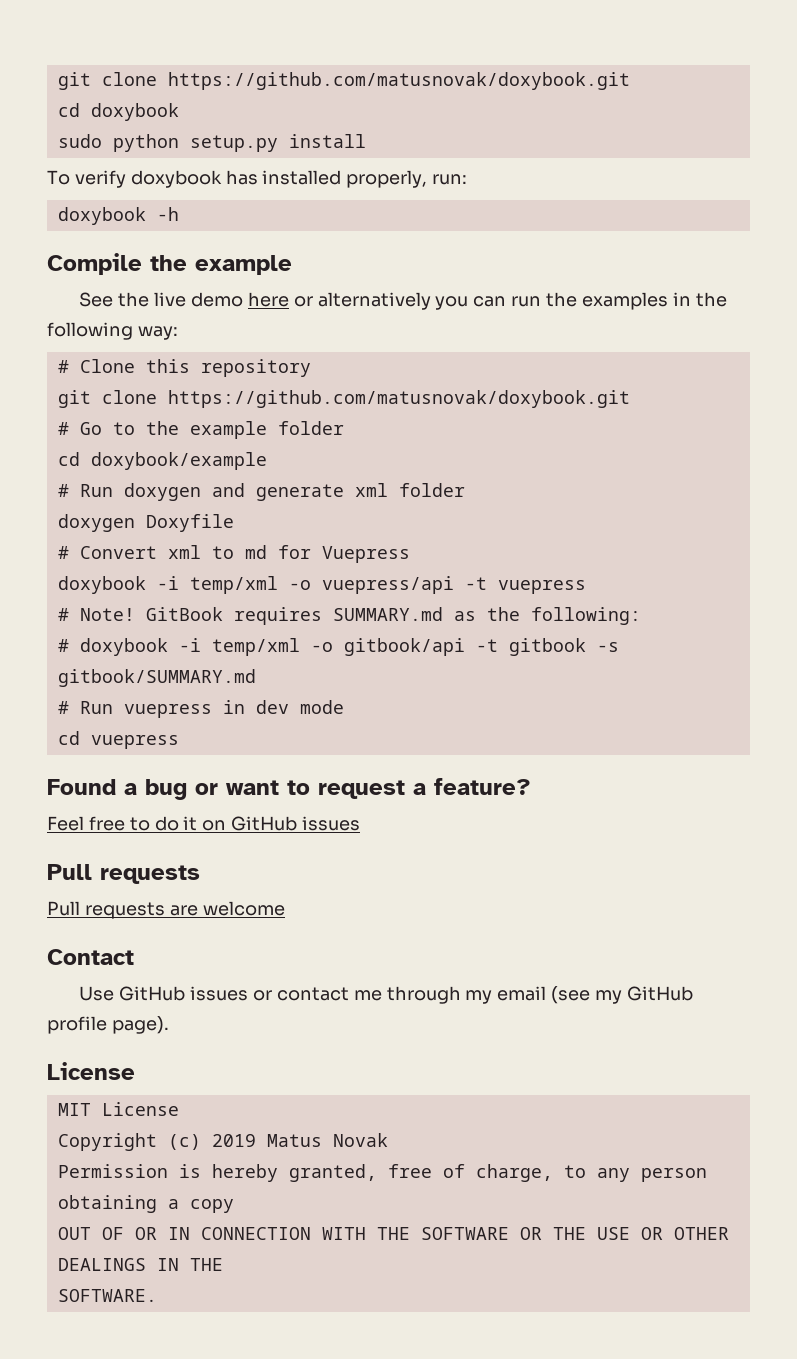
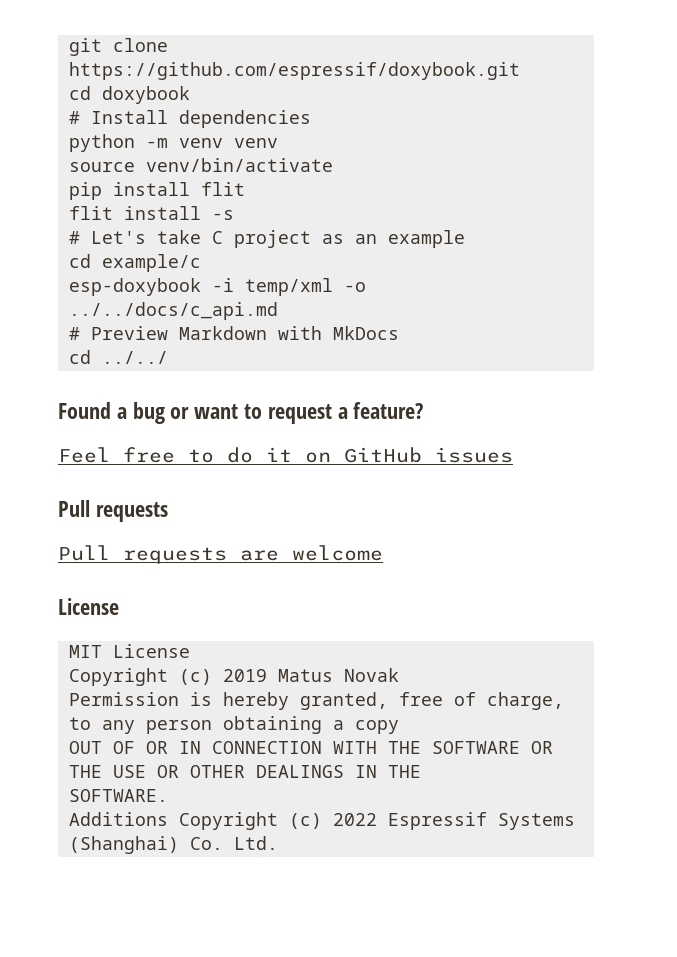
[57,72,630,90] git clone https://github.com/matusnovak/doxybook.git -> [69,38,169,56] [69,62,521,80] git clone https://github.com/espressif/doxybook.git
[57,134,366,152] [47,170,468,188] [57,207,179,225] [47,253,292,275] [79,292,727,310] [47,322,178,340] [57,359,311,377] [57,390,630,408] [57,421,344,439] [57,452,267,470] [57,483,465,501] [57,514,234,532] [57,545,410,563] [57,576,586,594] [57,607,641,625] [57,638,619,656] [57,669,256,687] [57,700,344,718] [57,731,179,749] sudo python setup.py install // To verify doxybook has installed properly, run: // doxybook -h // Compile the example // See the live demo here or alternatively you can run the examples in the following way: // # Clone this repository // git clone https://github.com/matusnovak/doxybook.git // # Go to the example folder // cd doxybook/example // # Run doxygen and generate xml folder // doxygen Doxyfile // # Convert xml to md for Vuepress // doxybook -i temp/xml -o vuepress/api -t vuepress // # Note! GitBook requires SUMMARY.md as the following: // # doxybook -i temp/xml -o gitbook/api -t gitbook -s gitbook/SUMMARY.md // # Run vuepress in dev mode // cd vuepress -> [69,110,312,128] [69,134,279,152] [69,158,334,172] [69,182,246,200] [69,206,235,220] [69,230,466,248] [69,254,202,272] [69,278,367,296] [69,302,279,320] [69,326,400,340] [69,350,169,364] # Install dependencies // python -m venv venv // source venv/bin/activate // pip install flit // flit install -s // # Let's take C project as an example // cd example/c // esp-doxybook -i temp/xml -o ../../docs/c_api.md // # Preview Markdown with MkDocs // cd ../../
[47,949,134,965] [79,986,693,1004] [47,1016,169,1034] // Contact // Use GitHub issues or contact me through my email (see my GitHub profile page). -> (383, 553) none
(157, 1295) none -> [69,812,576,830] [69,836,279,854] // Additions Copyright (c) 2022 Espressif Systems (Shanghai) Co. Ltd.

